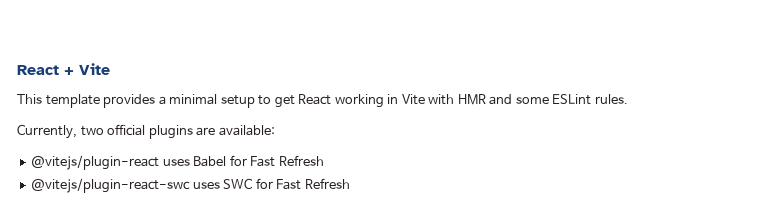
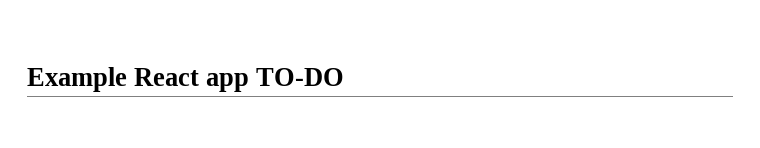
[17,63,110,75] [17,94,628,108] [17,124,275,139] [31,155,324,170] [31,178,350,193] React + Vite // This template provides a minimal setup to get React working in Vite with HMR and some ESLint rules. // Currently, two official plugins are available: // @vitejs/plugin-react uses Babel for Fast Refresh // @vitejs/plugin-react-swc uses SWC for Fast Refresh -> [27,67,345,92] Example React app TO-DO

